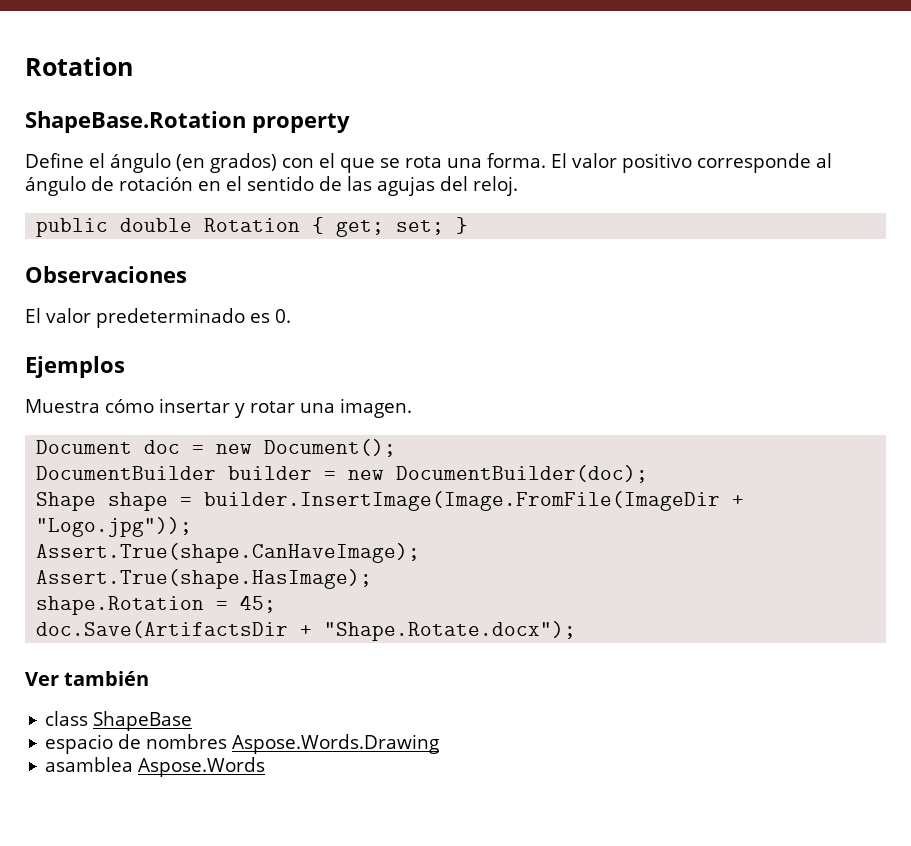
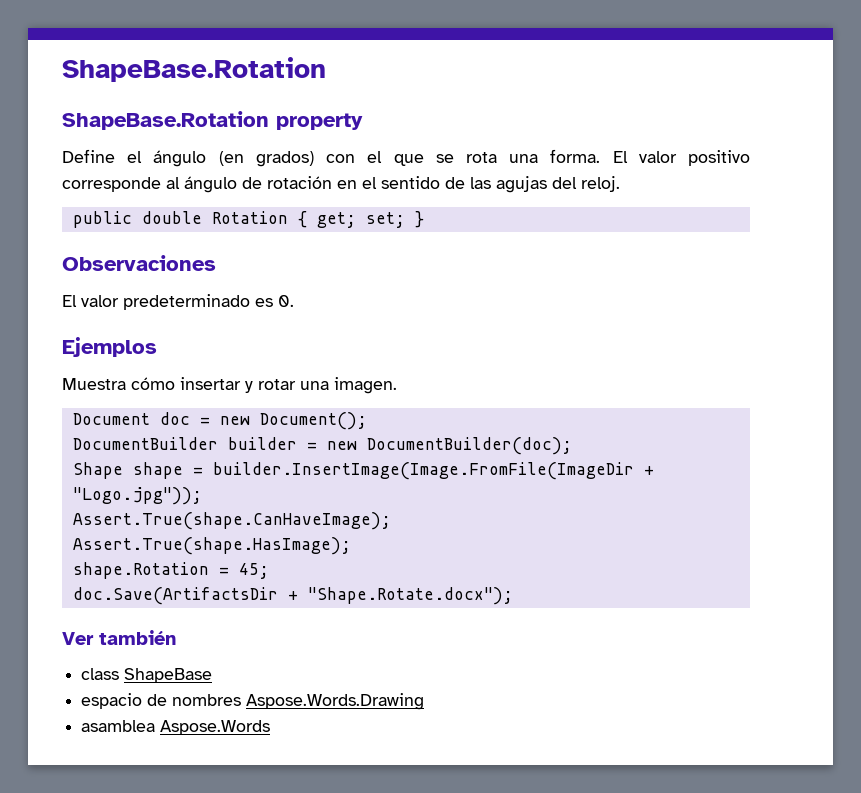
[25,57,133,76] Rotation -> [62,57,326,82] ShapeBase.Rotation

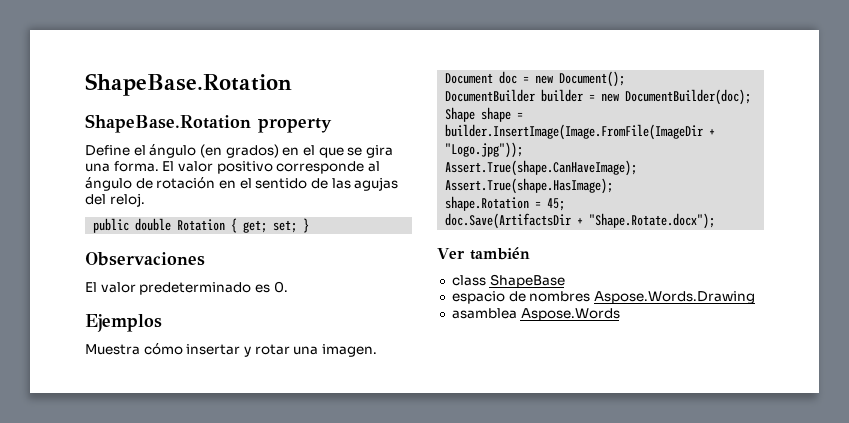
[326,154,356,163] con -> [282,147,300,156] en
[465,152,497,163] rota -> [365,145,393,158] gira

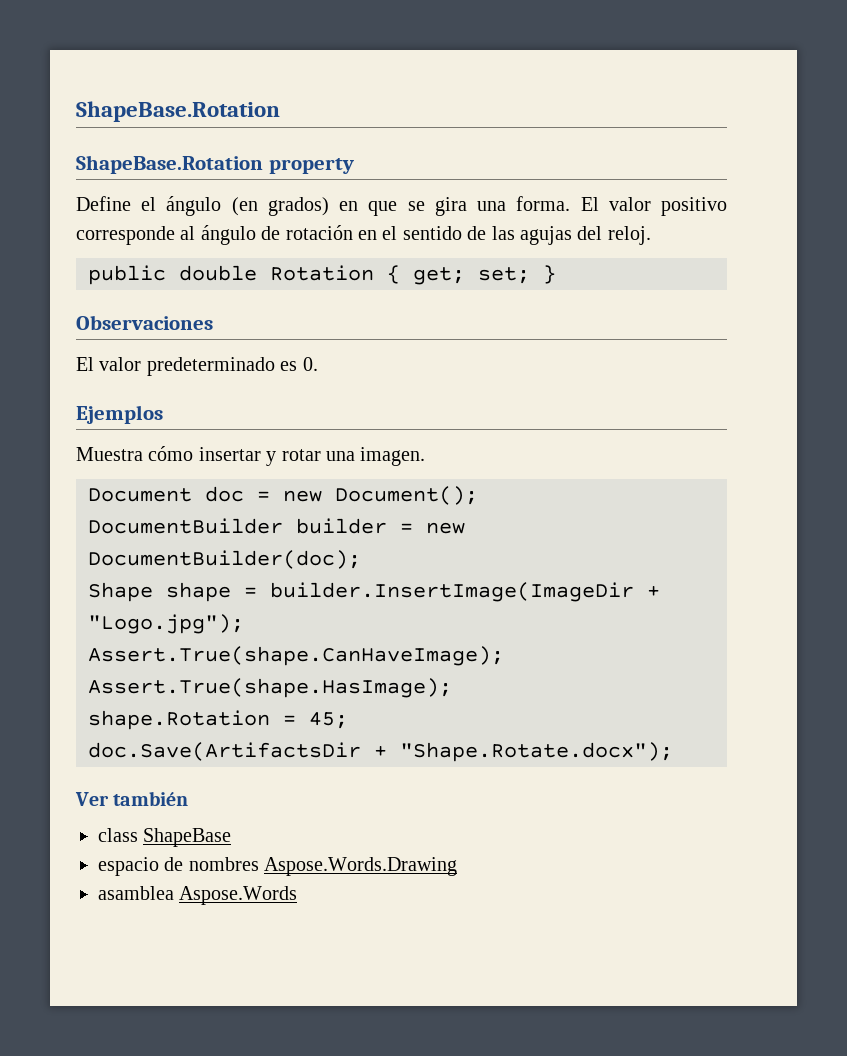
[302,145,315,156] el -> (359, 206) none
[445,124,716,140] [445,142,524,158] builder.InsertImage(Image.FromFile(ImageDir + "Logo.jpg")); -> [270,582,660,602] [88,614,244,634] builder.InsertImage(ImageDir + "Logo.jpg");

